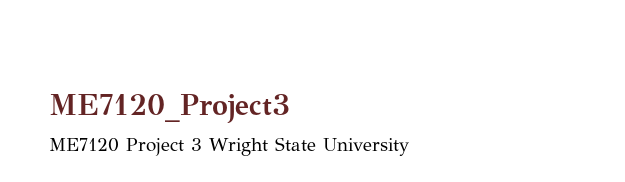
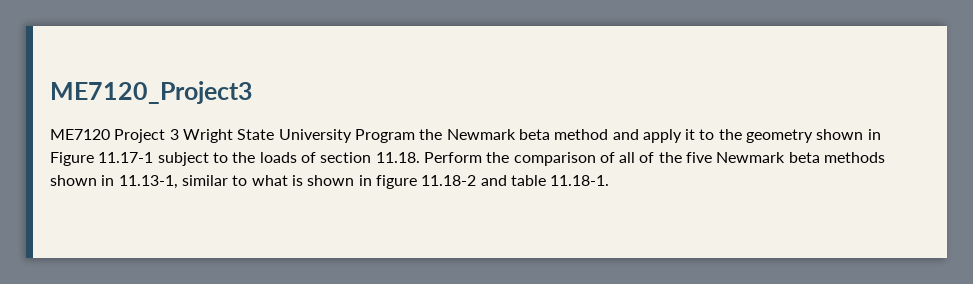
(409, 147) none -> [354,129,881,143] [50,152,886,166] [50,175,610,189] Program the Newmark beta method and apply it to the geometry shown in Figure 11.17-1 subject to the loads of section 11.18. Perform the comparison of all of the five Newmark beta methods shown in 11.13-1, similar to what is shown in figure 11.18-2 and table 11.18-1.

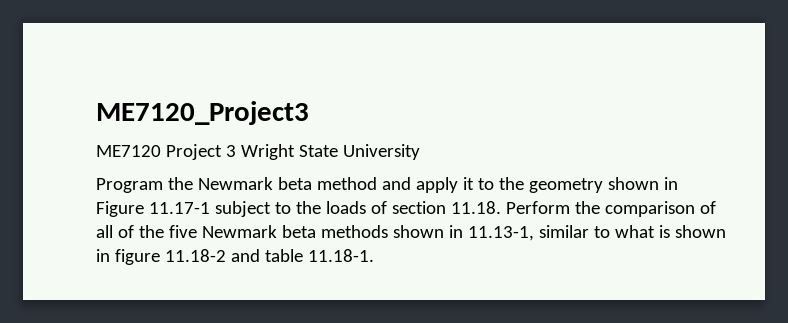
(352, 136) none -> (420, 152) //

